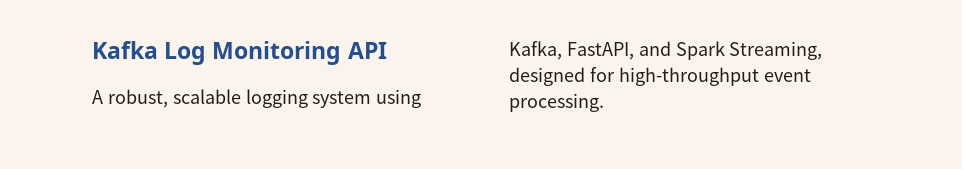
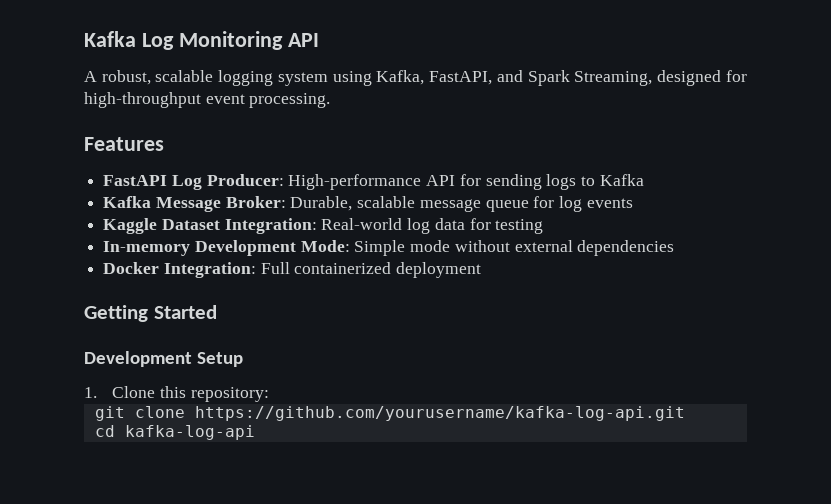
(604, 102) none -> [84,137,164,151] [103,174,644,190] [103,196,633,212] [103,218,544,234] [103,240,675,256] [103,262,482,278] [84,305,217,322] [84,351,244,367] [84,386,269,402] [94,406,685,421] [94,425,255,440] // Features // FastAPI Log Producer: High-performance API for sending logs to Kafka // Kafka Message Broker: Durable, scalable message queue for log events // Kaggle Dataset Integration: Real-world log data for testing // In-memory Development Mode: Simple mode without external dependencies // Docker Integration: Full containerized deployment // Getting Started // Development Setup // 1. Clone this repository: // git clone https://github.com/yourusername/kafka-log-api.git // cd kafka-log-api

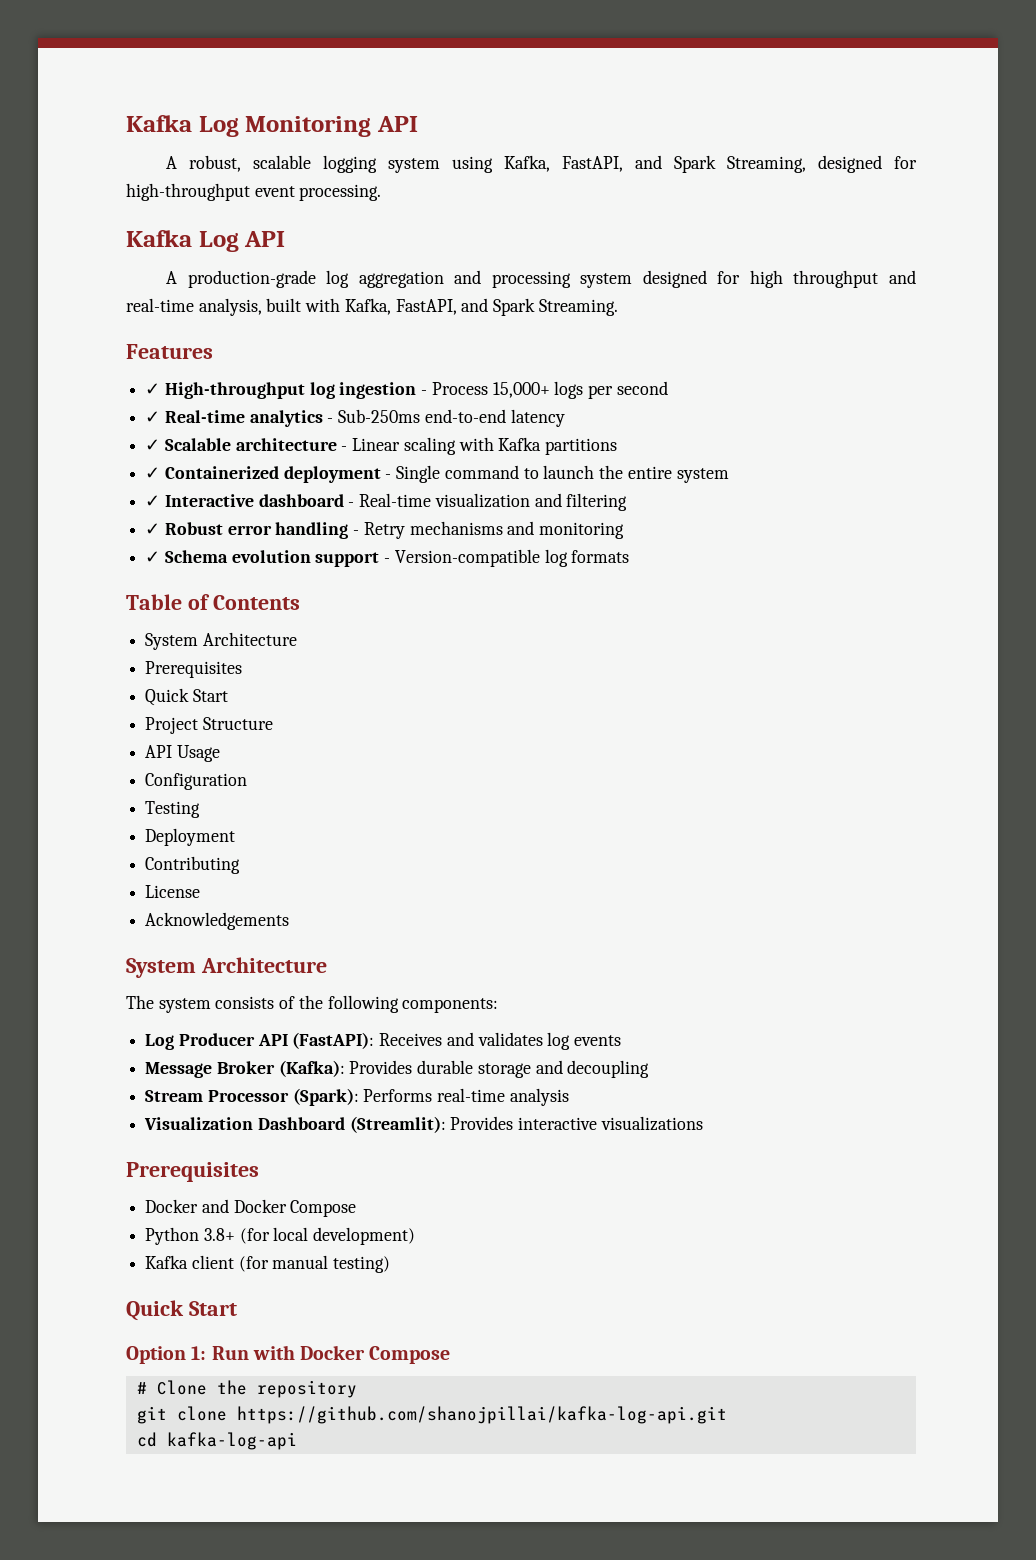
[84,137,164,151] [103,174,644,190] [103,196,633,212] [103,218,544,234] [103,240,675,256] [103,262,482,278] [84,305,217,322] [84,351,244,367] [84,386,269,402] Features // FastAPI Log Producer: High-performance API for sending logs to Kafka // Kafka Message Broker: Durable, scalable message queue for log events // Kaggle Dataset Integration: Real-world log data for testing // In-memory Development Mode: Simple mode without external dependencies // Docker Integration: Full containerized deployment // Getting Started // Development Setup // 1. Clone this repository: -> [126,230,286,252] [166,270,916,288] [126,298,618,316] [126,344,213,359] [145,381,668,399] [145,409,565,427] [145,437,618,455] [145,465,729,483] [145,493,628,511] [145,521,625,539] [145,549,630,567] [126,594,300,610] [145,632,297,650] [145,661,243,678] [145,688,228,706] [145,717,273,734] [145,745,220,762] [145,773,248,790] [145,801,201,818] [145,828,236,846] [145,856,241,874] [145,885,201,898] [145,912,290,930] [126,957,327,978] [126,995,499,1013] [145,1032,622,1050] [145,1060,650,1078] [145,1088,569,1106] [144,1116,703,1133] [126,1162,259,1182] [145,1199,357,1217] [145,1227,416,1245] [145,1255,391,1273] [126,1300,237,1321] [126,1345,451,1364] [136,1380,357,1398] Kafka Log API // A production-grade log aggregation and processing system designed for high throughput and real-time analysis, built with Kafka, FastAPI, and Spark Streaming. // Features // ✓ High-throughput log ingestion - Process 15,000+ logs per second // ✓ Real-time analytics - Sub-250ms end-to-end latency // ✓ Scalable architecture - Linear scaling with Kafka partitions // ✓ Containerized deployment - Single command to launch the entire system // ✓ Interactive dashboard - Real-time visualization and filtering // ✓ Robust error handling - Retry mechanisms and monitoring // ✓ Schema evolution support - Version-compatible log formats // Table of Contents // System Architecture // Prerequisites // Quick Start // Project Structure // API Usage // Configuration // Testing // Deployment // Contributing // License // Acknowledgements // System Architecture // The system consists of the following components: // Log Producer API (FastAPI): Receives and validates log events // Message Broker (Kafka): Provides durable storage and decoupling // Stream Processor (Spark): Performs real-time analysis // Visualization Dashboard (Streamlit): Provides interactive visualizations // Prerequisites // Docker and Docker Compose // Python 3.8+ (for local development) // Kafka client (for manual testing) // Quick Start // Option 1: Run with Docker Compose // # Clone the repository
[194,406,685,421] https://github.com/yourusername/kafka-log-api.git -> [236,1406,727,1424] https://github.com/shanojpillai/kafka-log-api.git

